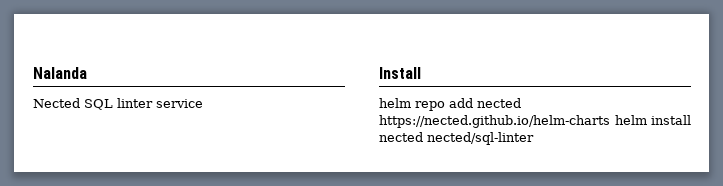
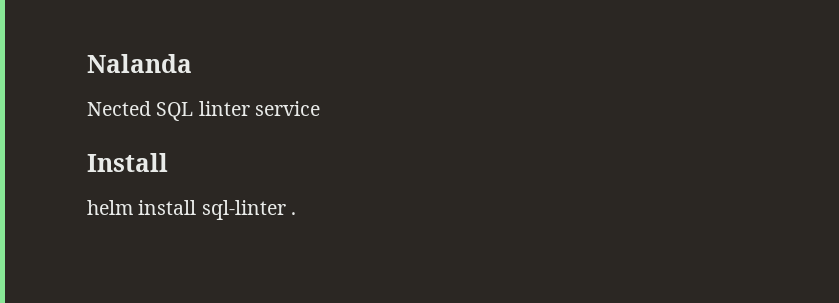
[415,98,521,111] [379,115,691,128] [379,132,534,145] repo add nected https://nected.github.io/helm-charts helm install nected nected/sql-linter -> [138,200,296,220] install sql-linter .

